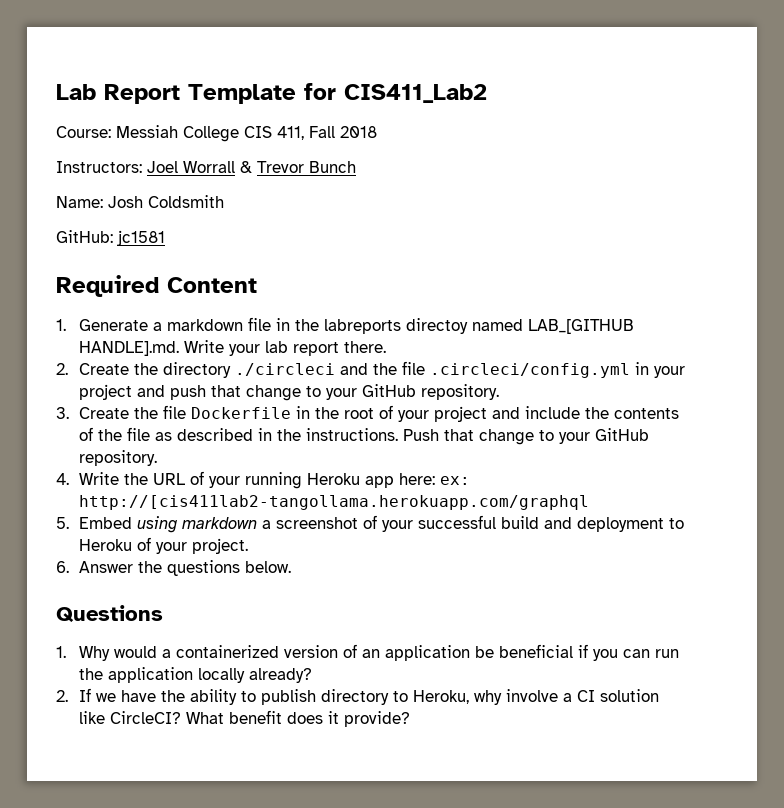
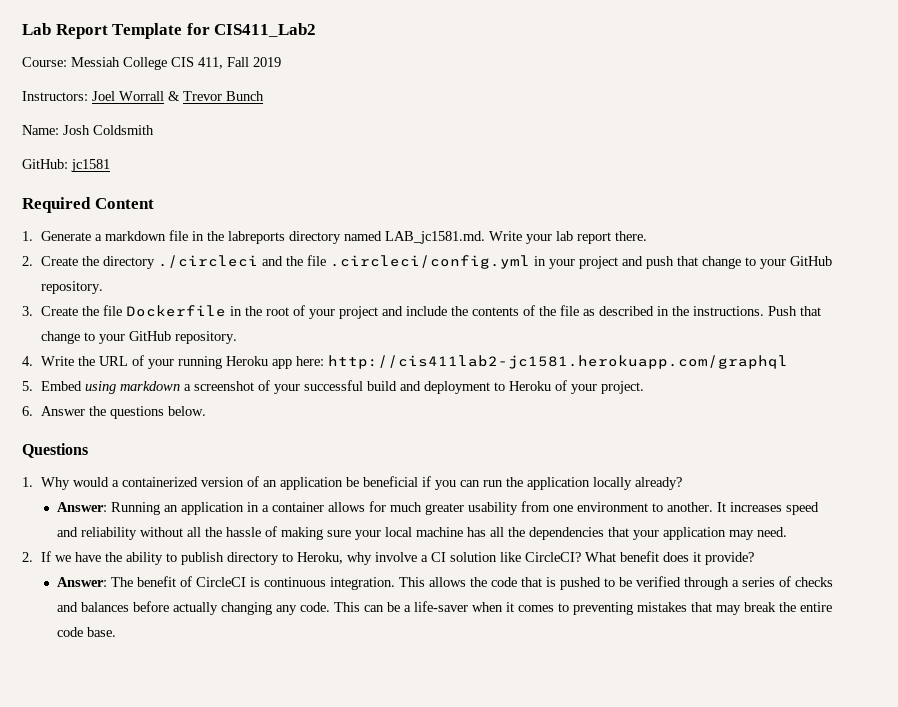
[340,126,377,138] 2018 -> [253,57,281,67] 2019
[405,318,634,334] [78,341,179,356] directoy named LAB_[GITHUB HANDLE].md. -> [289,231,486,244] directory named LAB_jc1581.md.
[439,476,470,485] [78,495,589,510] ex: http://[cis411lab2-tangollama.herokuapp.com/graphql -> [328,355,789,369] http://cis411lab2-jc1581.herokuapp.com/graphql
(312, 675) none -> [57,501,820,515] [57,526,788,540] // Answer: Running an application in a container allows for much greater usability from one environment to another. It increases speed and reliability without all the hassle of making sure your local machine has all the dependencies that your application may need.
(410, 719) none -> [57,576,834,590] [57,601,833,615] [57,627,117,637] // Answer: The benefit of CircleCI is continuous integration. This allows the code that is pushed to be verified through a series of checks and balances before actually changing any code. This can be a life-saver when it comes to preventing mistakes that may break the entire code base.

